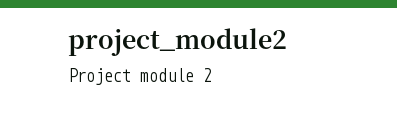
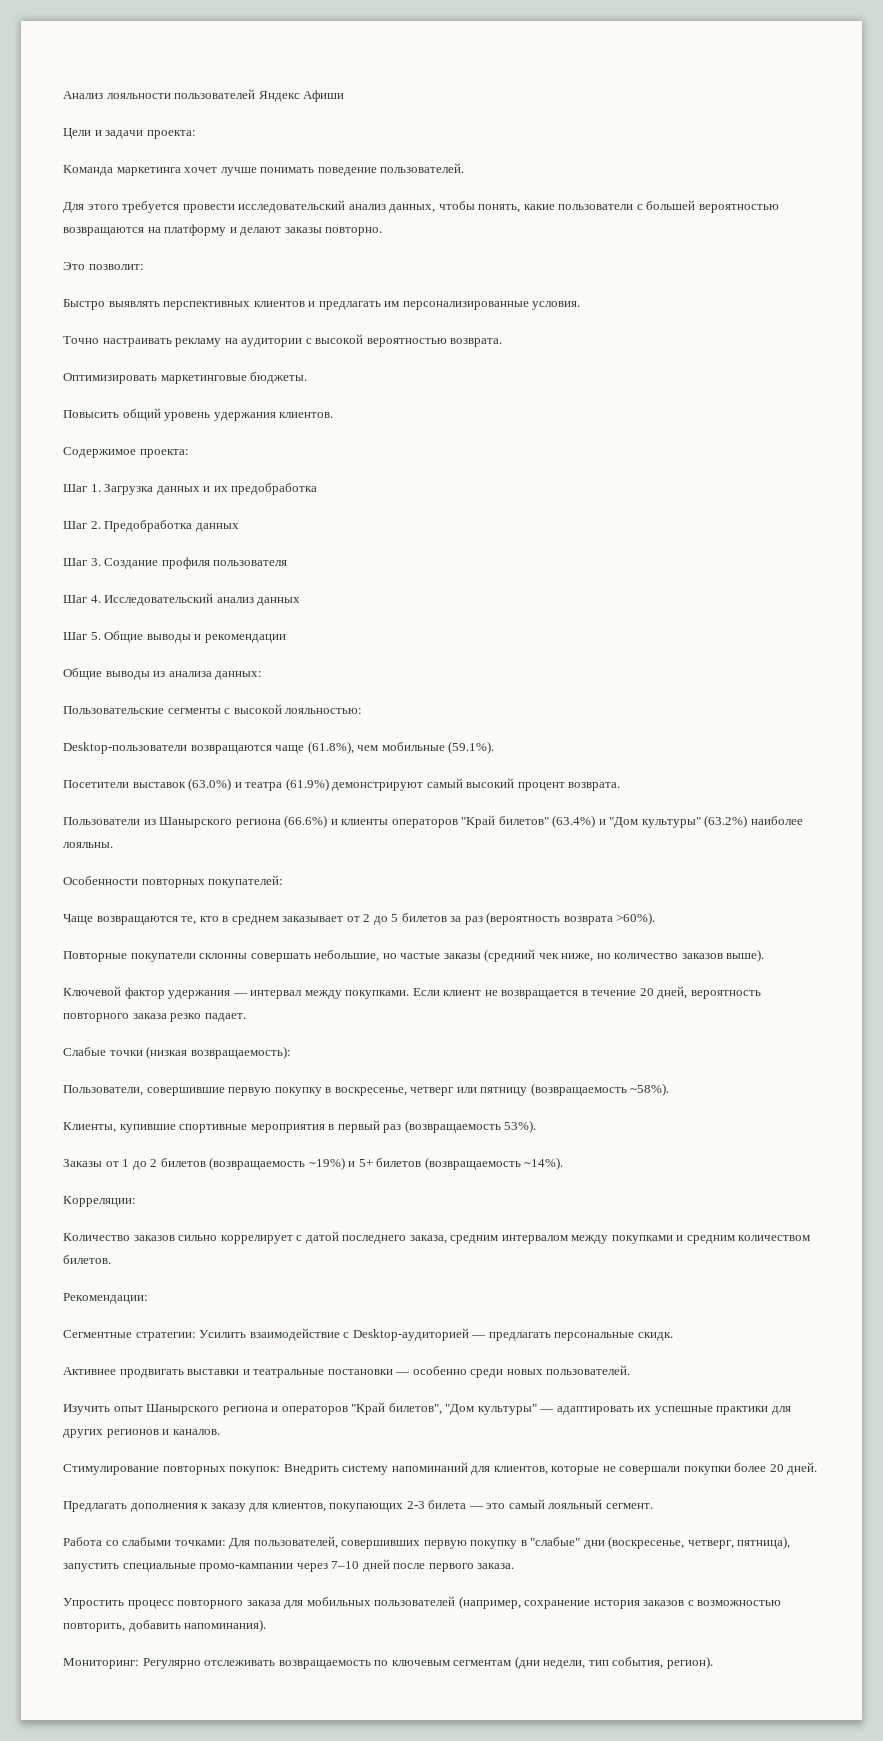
[68,28,287,56] [68,68,212,85] project_module2 // Project module 2 -> [63,89,345,102] [63,128,196,139] [63,163,465,176] [63,200,779,213] [63,224,383,236] [63,262,144,270] [63,299,581,310] [63,334,503,347] [63,372,308,384] [63,408,334,421] [63,447,189,458] [63,483,318,495] [63,520,239,532] [63,557,288,569] [63,593,301,606] [63,631,286,643] [63,668,263,680] [63,704,363,714] [63,741,495,754] [63,778,621,791] [63,815,803,828] [63,842,113,848] [63,875,284,888] [63,912,656,925] [63,949,765,962] [63,986,761,999] [63,1013,246,1022] [63,1046,291,1059] [63,1083,670,1096] [63,1120,537,1133] [63,1157,564,1170] [63,1196,136,1207] [63,1231,811,1244] [63,1255,111,1264] [63,1293,148,1304] [63,1328,673,1341] [63,1365,631,1378] [63,1402,791,1415] [63,1429,220,1438] [63,1462,818,1475] [63,1499,653,1512] [63,1536,791,1549] [63,1559,515,1572] [63,1596,782,1609] [63,1619,267,1632] [63,1656,713,1669] Анализ лояльности пользователей Яндекс Афиши // Цели и задачи проекта: // Команда маркетинга хочет лучше понимать поведение пользователей. // Для этого требуется провести исследовательский анализ данных, чтобы понять, какие пользователи с большей вероятностью возвращаются на платформу и делают заказы повторно. // Это позволит: // Быстро выявлять перспективных клиентов и предлагать им персонализированные условия. // Точно настраивать рекламу на аудитории с высокой вероятностью возврата. // Оптимизировать маркетинговые бюджеты. // Повысить общий уровень удержания клиентов. // Содержимое проекта: // Шаг 1. Загрузка данных и их предобработка // Шаг 2. Предобработка данных // Шаг 3. Создание профиля пользователя // Шаг 4. Исследовательский анализ данных // Шаг 5. Общие выводы и рекомендации // Общие выводы из анализа данных: // Пользовательские сегменты с высокой лояльностью: // Desktop-пользователи возвращаются чаще (61.8%), чем мобильные (59.1%). // Посетители выставок (63.0%) и театра (61.9%) демонстрируют самый высокий процент возврата. // Пользователи из Шанырского региона (66.6%) и клиенты операторов "Край билетов" (63.4%) и "Дом культуры" (63.2%) наиболее лояльны. // Особенности повторных покупателей: // Чаще возвращаются те, кто в среднем заказывает от 2 до 5 билетов за раз (вероятность возврата >60%). // Повторные покупатели склонны совершать небольшие, но частые заказы (средний чек ниже, но количество заказов выше). // Ключевой фактор удержания — интервал между покупками. Если клиент не возвращается в течение 20 дней, вероятность повторного заказа резко падает. // Слабые точки (низкая возвращаемость): // Пользователи, совершившие первую покупку в воскресенье, четверг или пятницу (возвращаемость ~58%). // Клиенты, купившие спортивные мероприятия в первый раз (возвращаемость 53%). // Заказы от 1 до 2 билетов (возвращаемость ~19%) и 5+ билетов (возвращаемость ~14%). // Корреляции: // Количество заказов сильно коррелирует с датой последнего заказа, средним интервалом между покупками и средним количеством билетов. // Рекомендации: // Сегментные стратегии: Усилить взаимодействие с Desktop-аудиторией — предлагать персональные скидк. // Активнее продвигать выставки и театральные постановки — особенно среди новых пользователей. // Изучить опыт Шанырского региона и операторов "Край билетов", "Дом культуры" — адаптировать их успешные практики для других регионов и каналов. // Стимулирование повторных покупок: Внедрить систему напоминаний для клиентов, которые не совершали покупки более 20 дней. // Предлагать дополнения к заказу для клиентов, покупающих 2-3 билета — это самый лояльный сегмент. // Работа со слабыми точками: Для пользователей, совершивших первую покупку в "слабые" дни (воскресенье, четверг, пятница), запустить специальные промо-кампании через 7–10 дней после первого заказа. // Упростить процесс повторного заказа для мобильных пользователей (например, сохранение история заказов с возможностью повторить, добавить напоминания). // Мониторинг: Регулярно отслеживать возвращаемость по ключевым сегментам (дни недели, тип события, регион).

